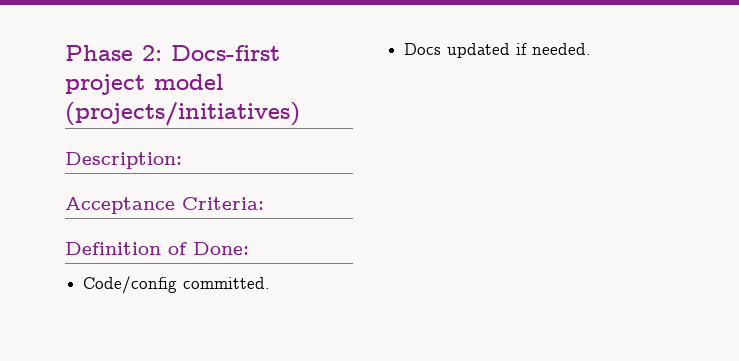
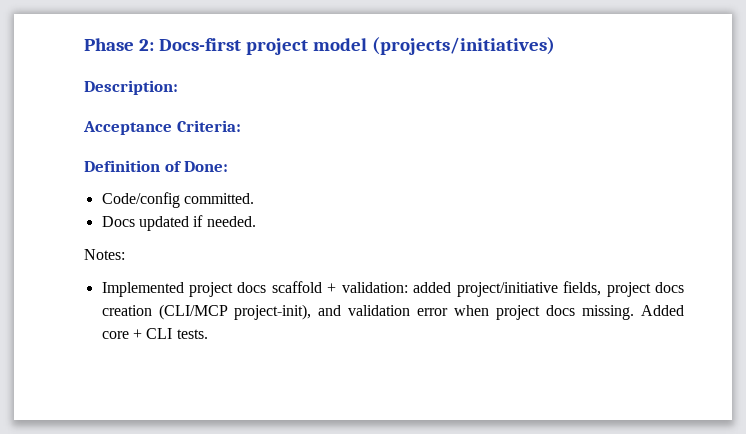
(592, 49) none -> [84,249,125,260] [101,281,684,297] [101,304,684,320] [101,328,208,339] // Notes: // Implemented project docs scaffold + validation: added project/initiative fields, project docs creation (CLI/MCP project-init), and validation error when project docs missing. Added core + CLI tests.

